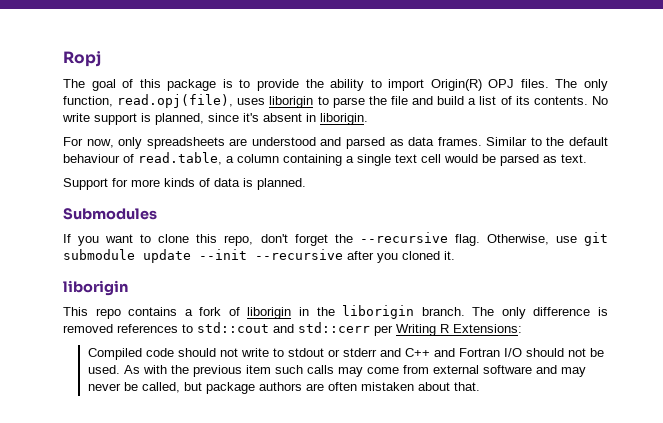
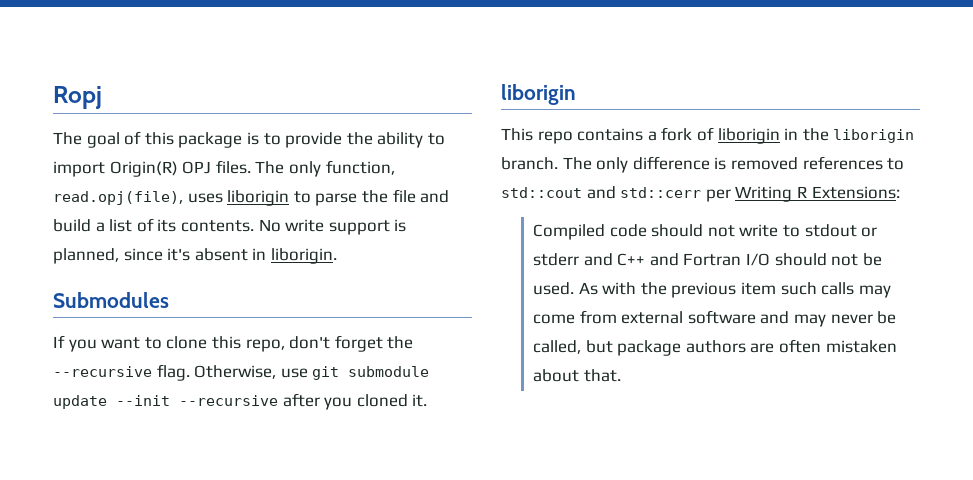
[63,137,608,149] [63,152,587,166] [63,178,306,190] // For now, only spreadsheets are understood and parsed as data frames. Similar to the default behaviour of read.table, a column containing a single text cell would be parsed as text. // Support for more kinds of data is planned. -> (337, 256) none

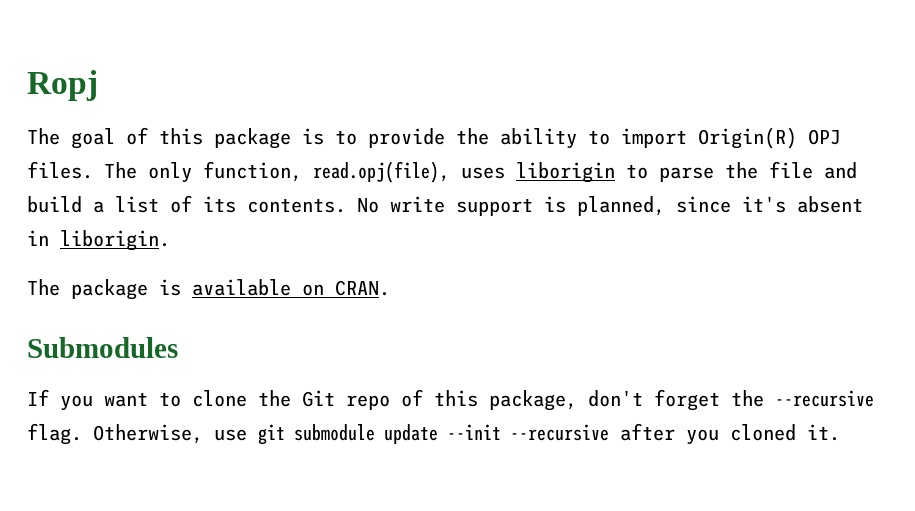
(337, 256) none -> [27,279,390,300] // The package is available on CRAN.
[211,336,285,352] this repo, -> [258,389,577,411] the Git repo of this package,
[501,84,576,105] [501,127,915,144] [501,156,905,173] [501,186,900,202] [532,224,878,240] [532,253,882,266] [532,282,891,298] [532,310,897,327] [532,339,897,356] [532,369,621,382] // liborigin // This repo contains a fork of liborigin in the liborigin branch. The only difference is removed references to std::cout and std::cerr per Writing R Extensions: // Compiled code should not write to stdout or stderr and C++ and Fortran I/O should not be used. As with the previous item such calls may come from external software and may never be called, but package authors are often mistaken about that. -> (840, 432) none

